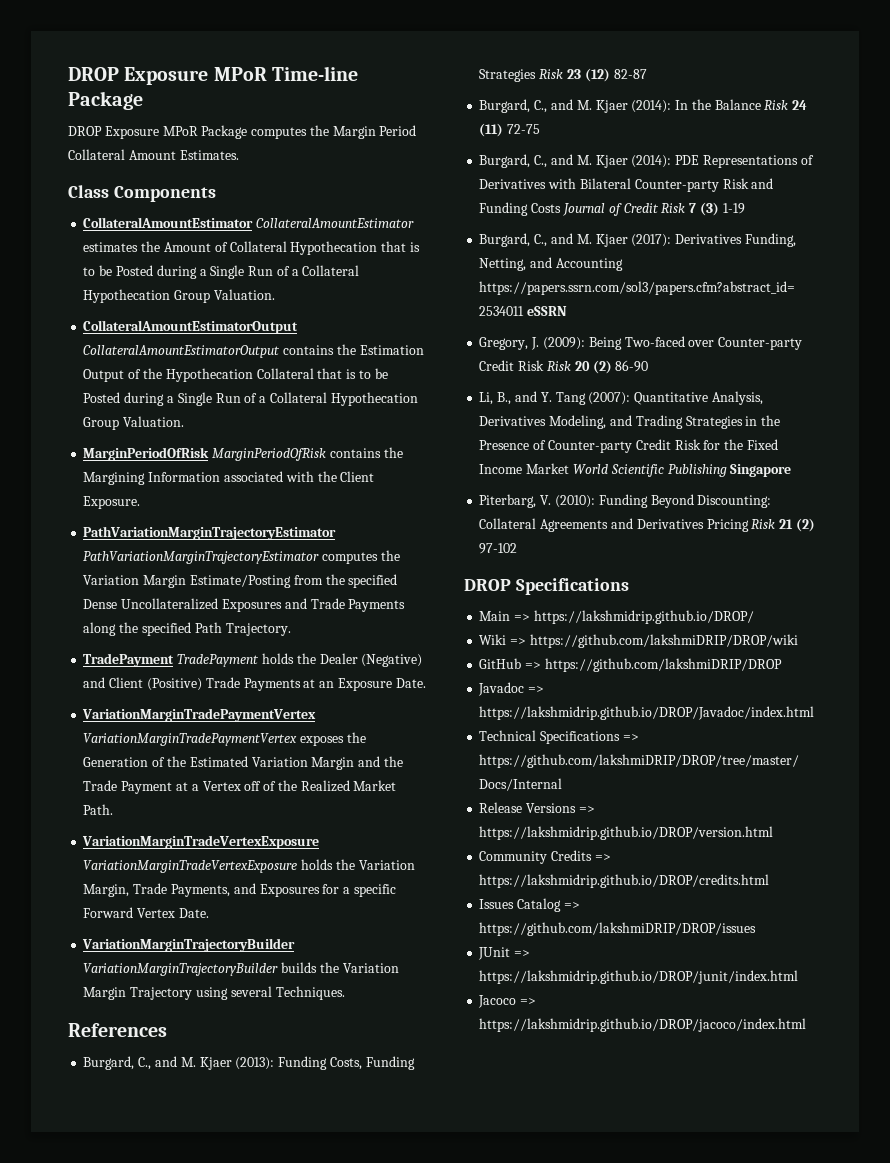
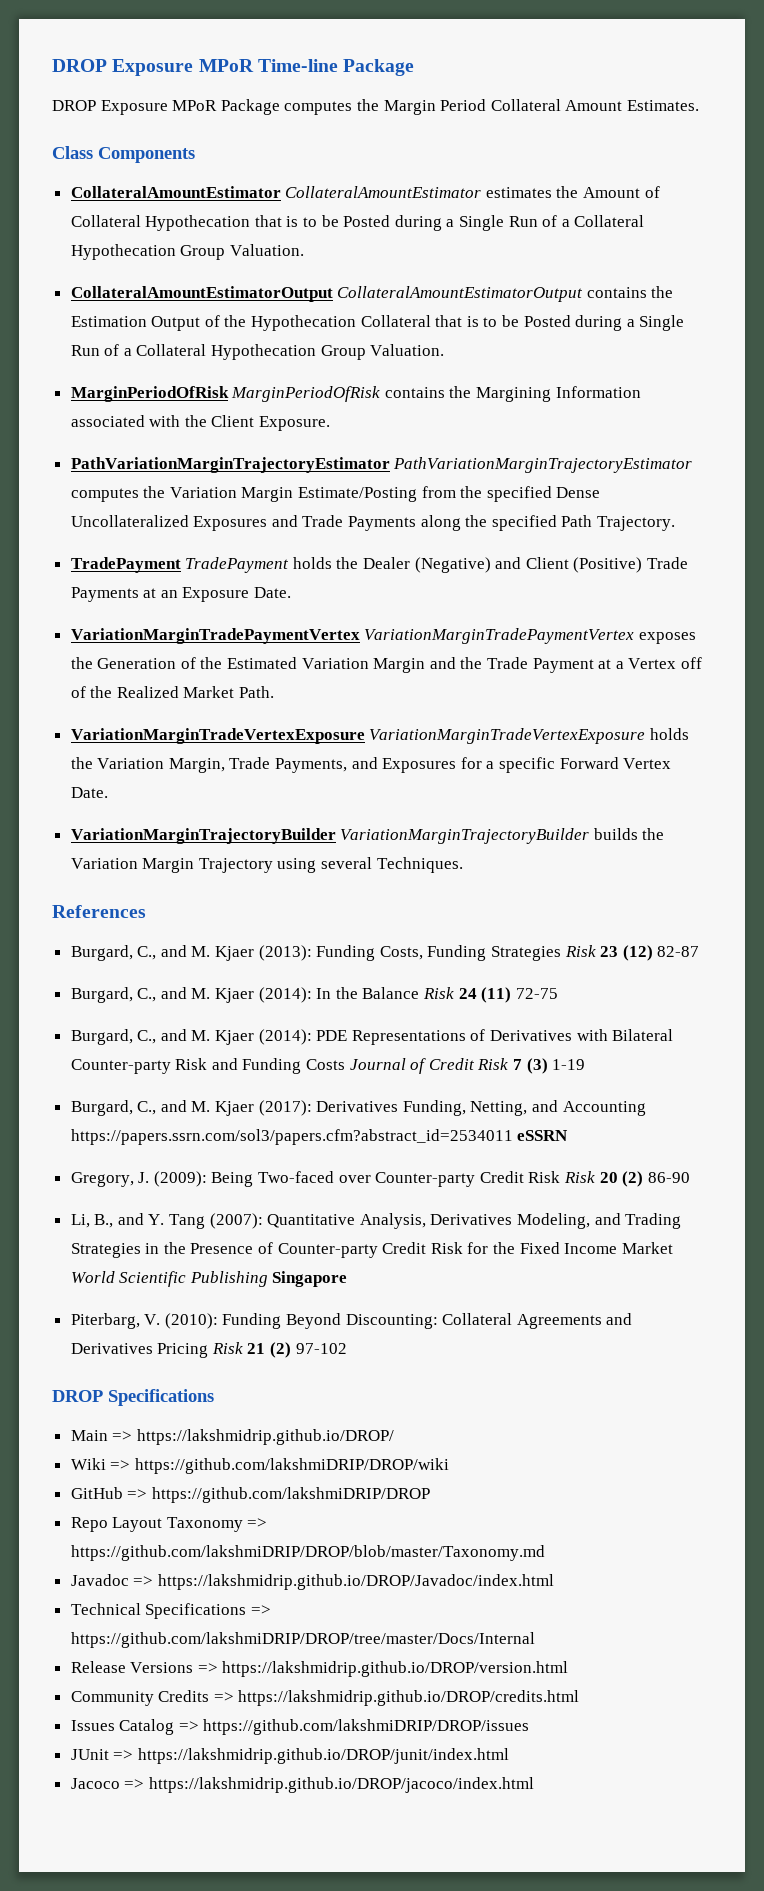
(782, 665) none -> [70,1517,268,1532] [70,1545,545,1561] // Repo Layout Taxonomy => https://github.com/lakshmiDRIP/DROP/blob/master/Taxonomy.md

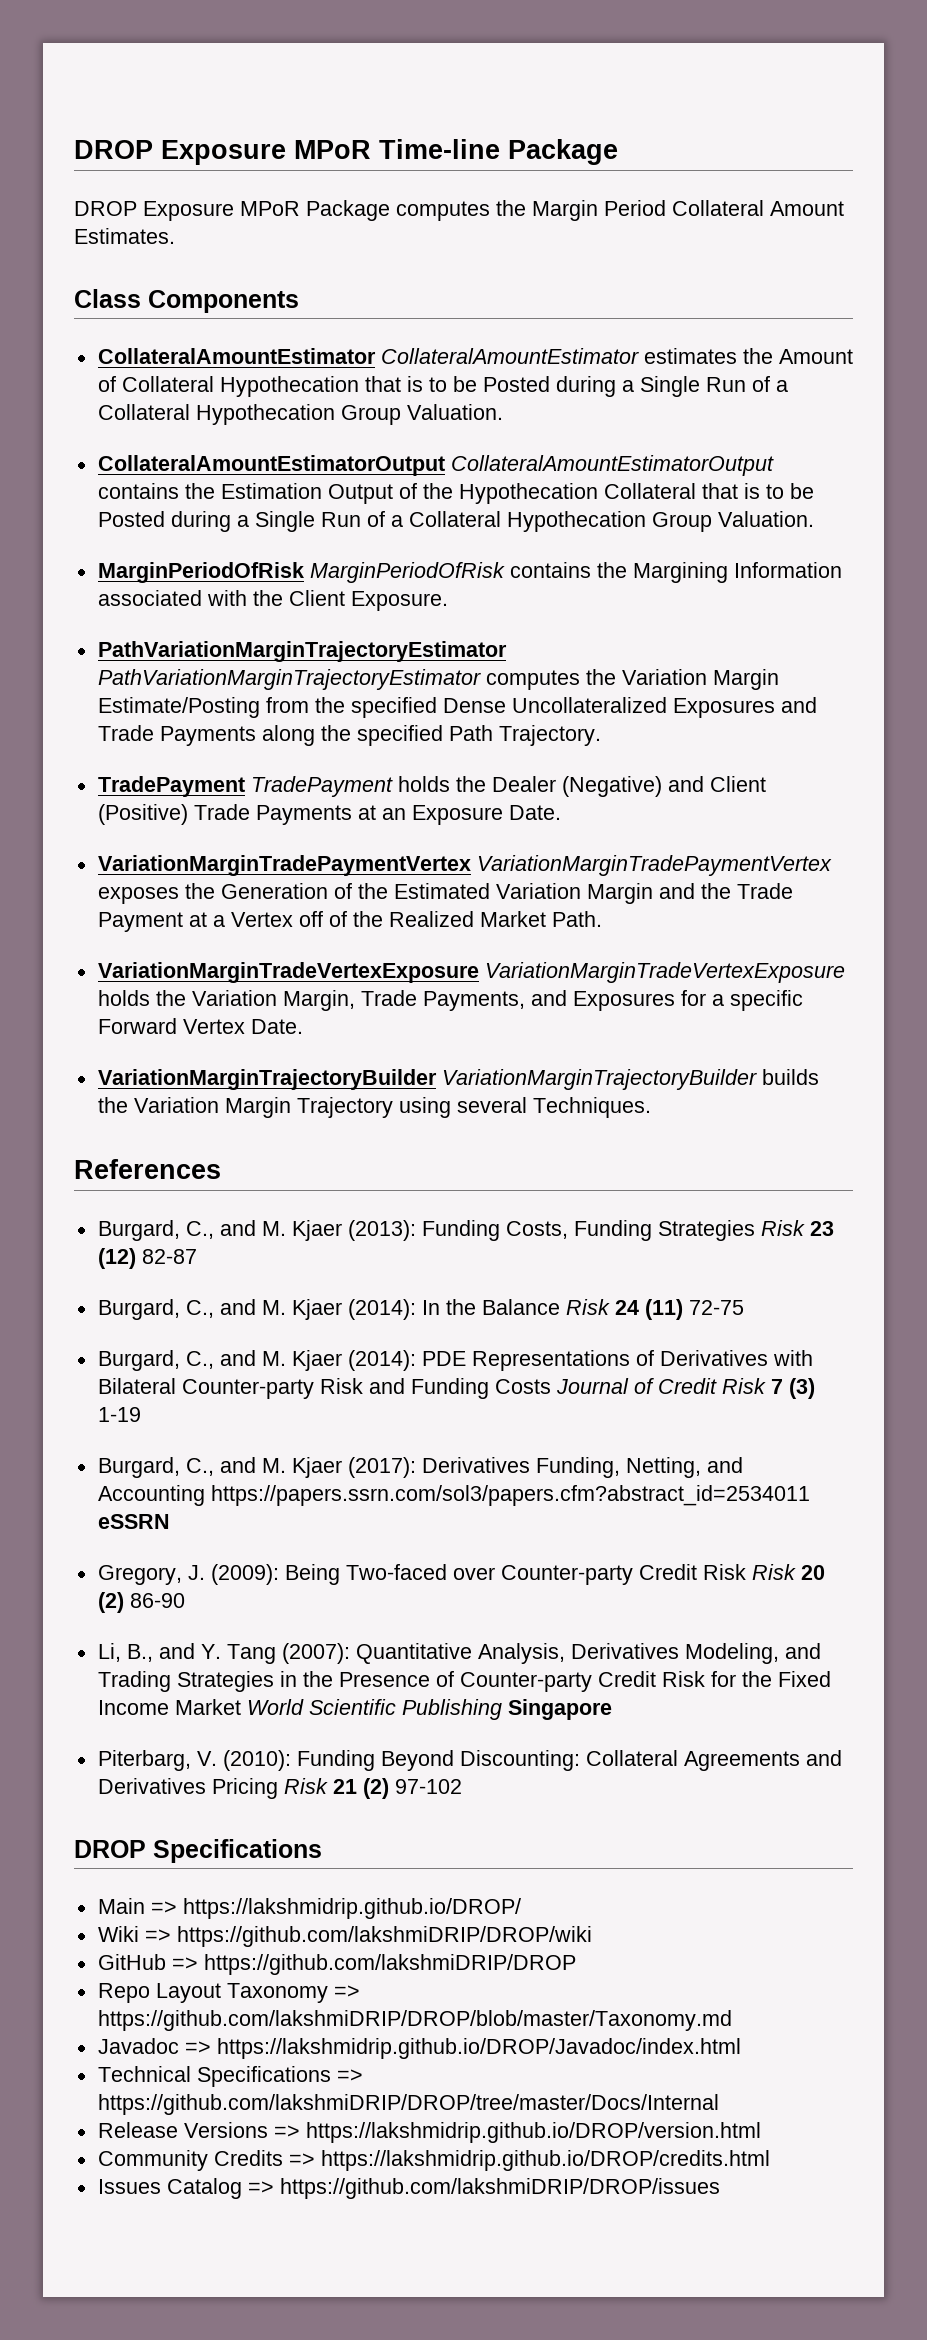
[70,1748,509,1764] [70,1777,534,1793] // JUnit => https://lakshmidrip.github.io/DROP/junit/index.html // Jacoco => https://lakshmidrip.github.io/DROP/jacoco/index.html -> (720, 2188) none

